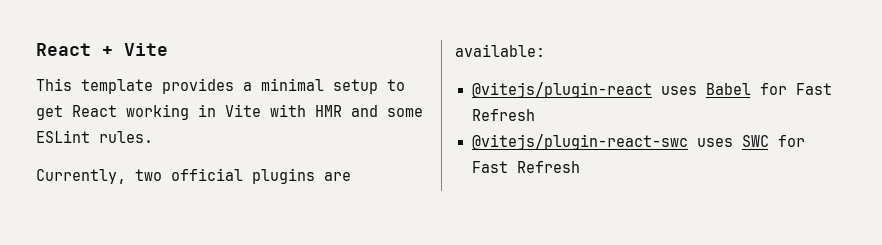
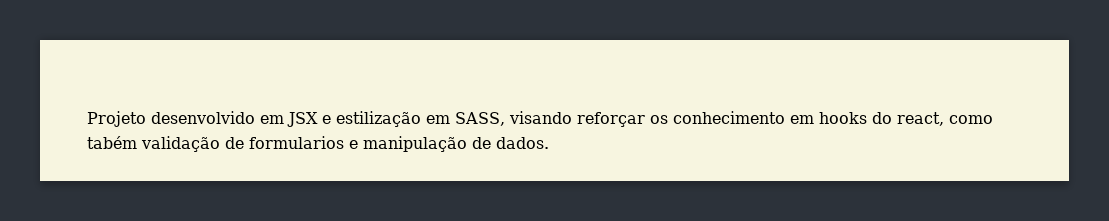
[36,43,168,56] [36,78,405,94] [36,104,423,120] [36,130,153,143] [36,168,351,184] [455,44,545,57] [471,82,832,98] [471,109,535,121] [471,134,805,150] [471,161,580,173] React + Vite // This template provides a minimal setup to get React working in Vite with HMR and some ESLint rules. // Currently, two official plugins are available: // @vitejs/plugin-react uses Babel for Fast Refresh // @vitejs/plugin-react-swc uses SWC for Fast Refresh -> [87,111,993,127] [87,136,549,152] Projeto desenvolvido em JSX e estilização em SASS, visando reforçar os conhecimento em hooks do react, como tabém validação de formularios e manipulação de dados.

